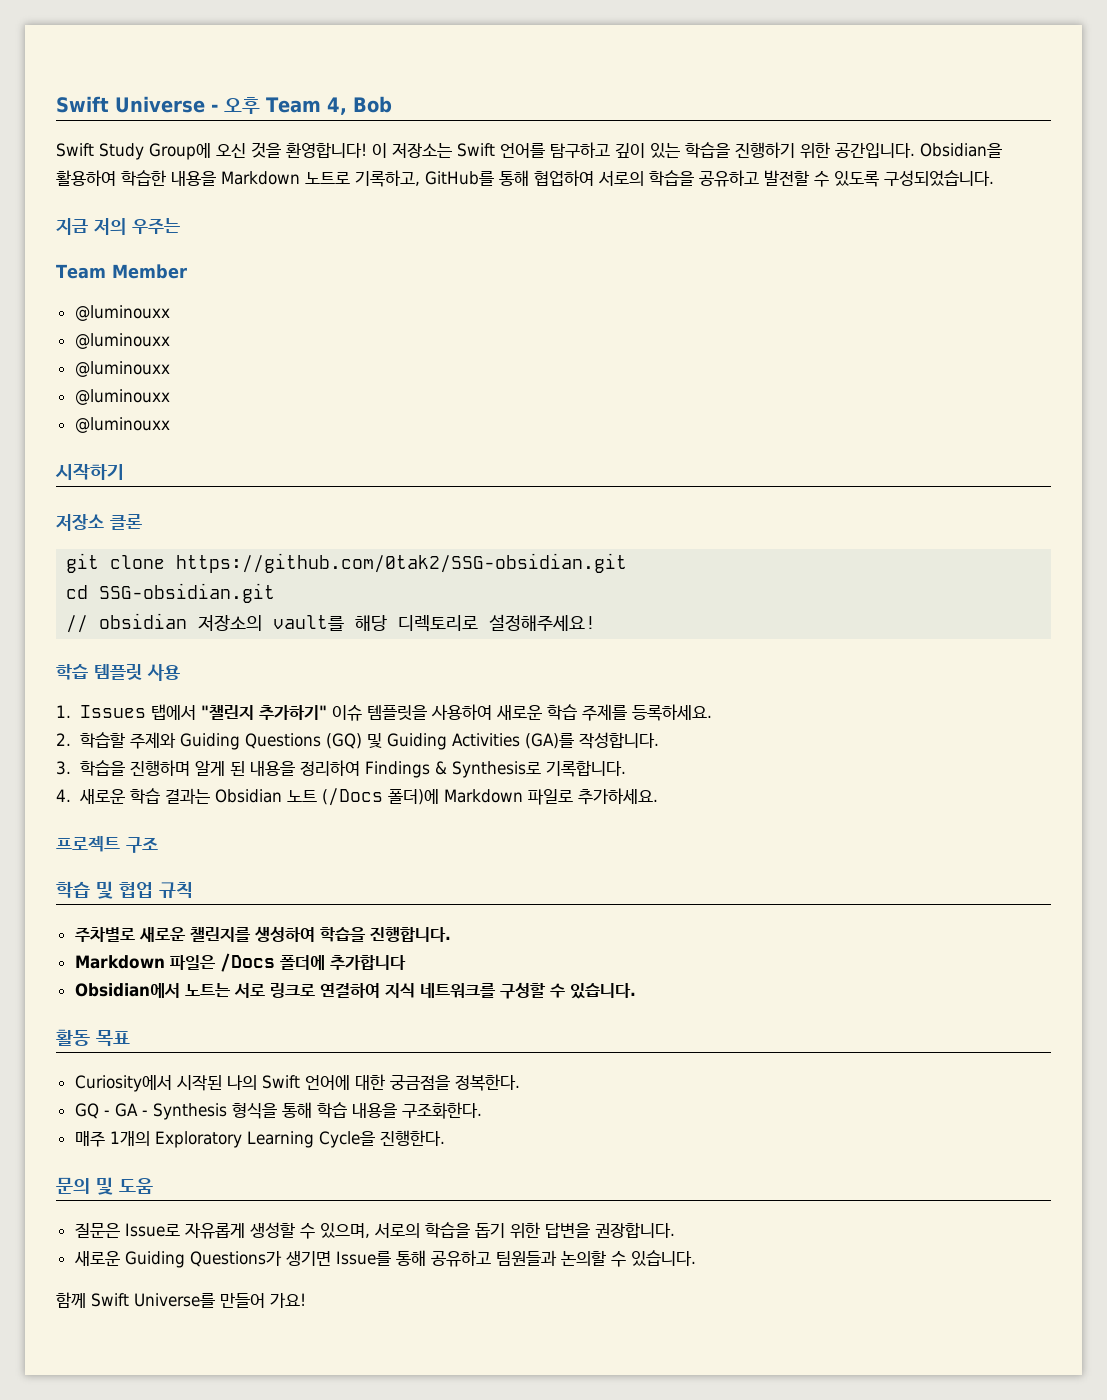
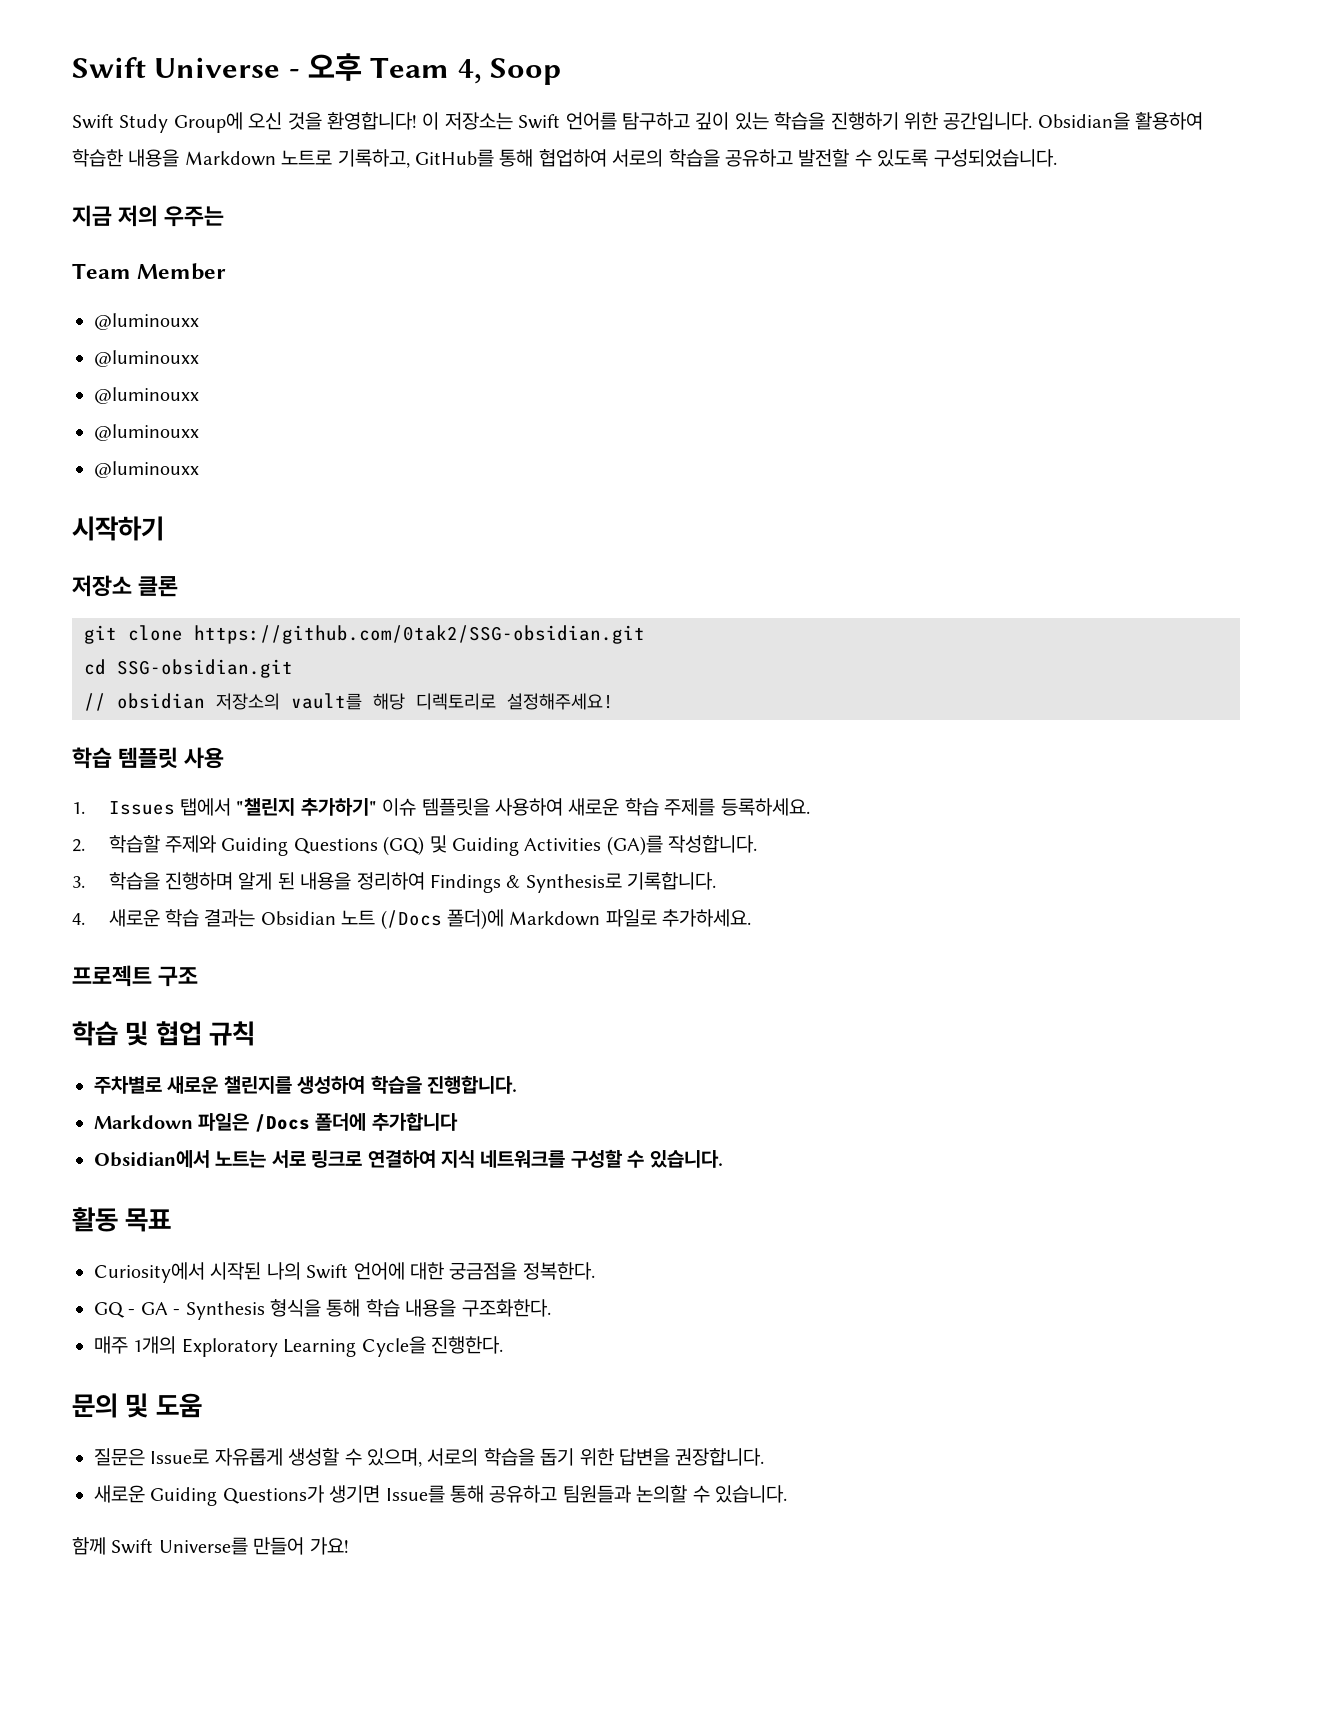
[352,96,392,113] Bob -> [490,58,562,85] Soop

